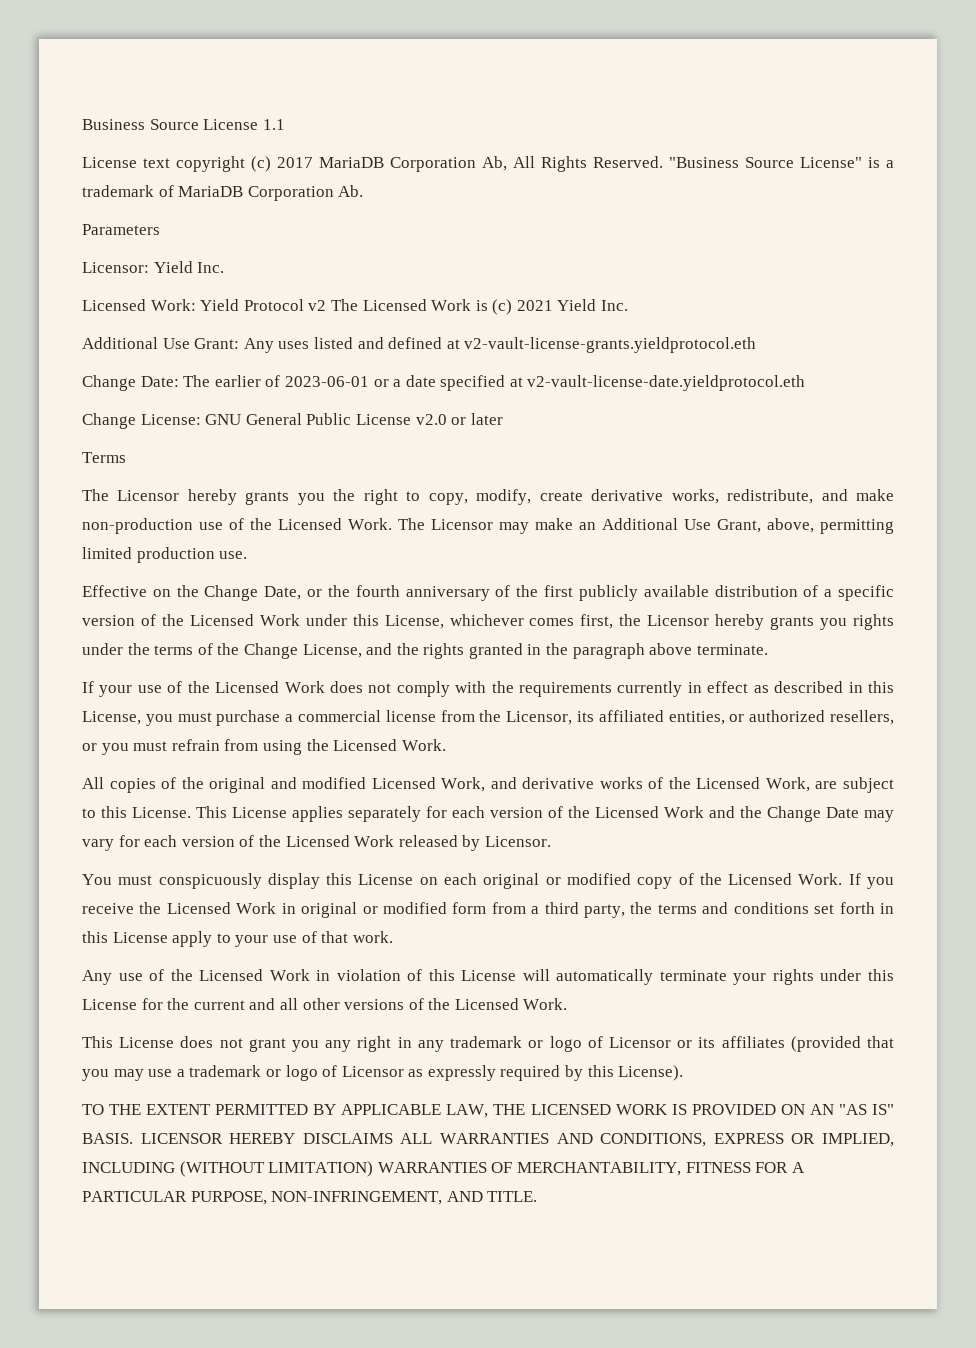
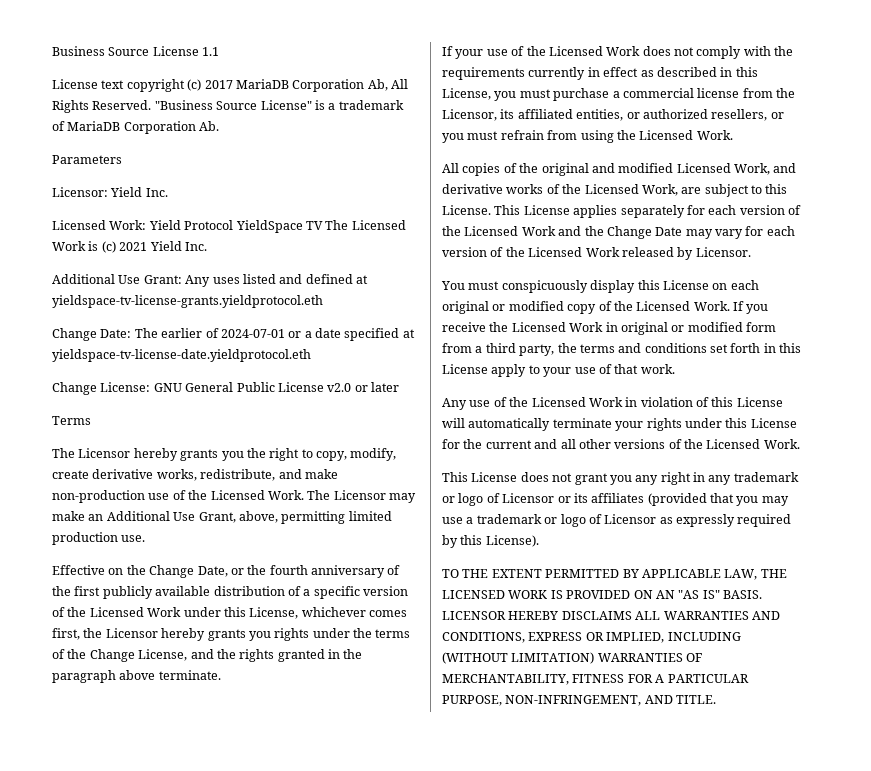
[308,300,327,311] v2 -> [235,220,323,233] YieldSpace TV
[464,337,757,353] v2-vault-license-grants.yieldprotocol.eth -> [52,295,323,308] yieldspace-tv-license-grants.yieldprotocol.eth
[284,376,369,387] 2023-06-01 -> [220,329,285,338] 2024-07-01
[527,375,806,391] v2-vault-license-date.yieldprotocol.eth -> [52,349,311,362] yieldspace-tv-license-date.yieldprotocol.eth

